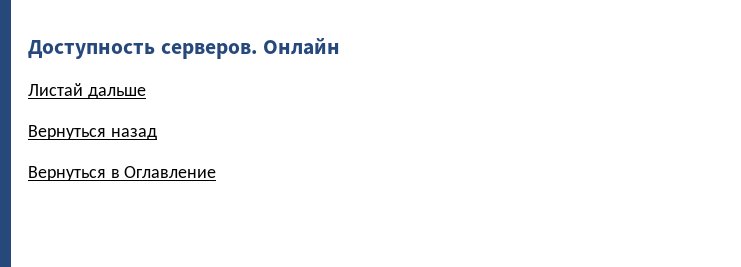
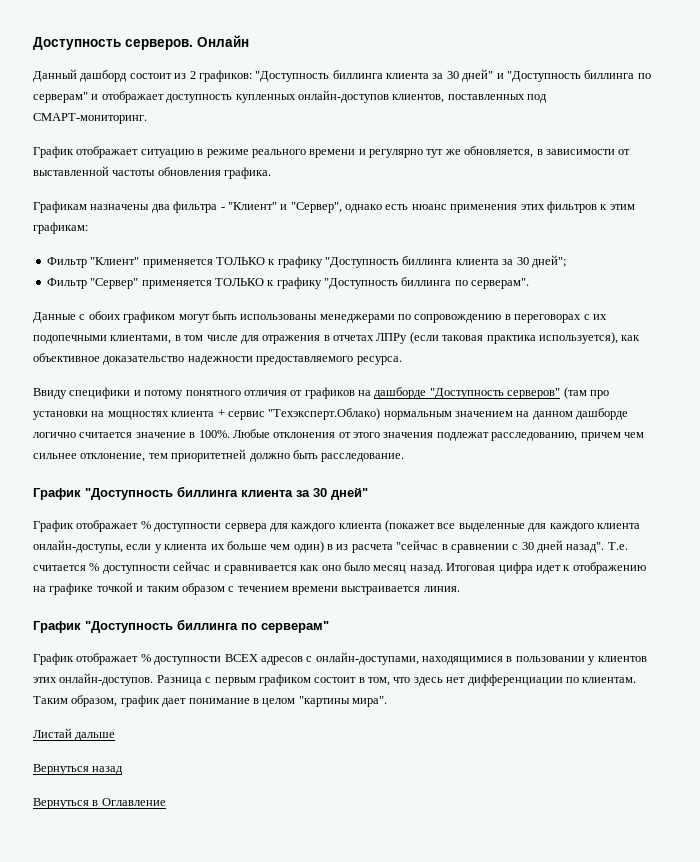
(340, 46) none -> [33,69,651,82] [33,90,547,103] [33,113,147,124] [33,146,631,158] [33,166,272,179] [33,201,635,213] [33,222,88,234] [46,255,566,268] [46,277,530,289] [33,311,607,323] [33,332,641,344] [33,353,402,365] [33,387,609,399] [33,408,629,420] [33,429,644,441] [33,449,405,462] [33,486,368,500] [33,520,640,532] [33,540,628,553] [33,561,646,574] [33,582,460,595] [33,619,329,633] [33,652,647,665] [33,673,637,686] [33,695,387,707] // Данный дашборд состоит из 2 графиков: "Доступность биллинга клиента за 30 дней" и "Доступность биллинга по серверам" и отображает доступность купленных онлайн-доступов клиентов, поставленных под СМАРТ-мониторинг. // График отображает ситуацию в режиме реального времени и регулярно тут же обновляется, в зависимости от выставленной частоты обновления графика. // Графикам назначены два фильтра - "Клиент" и "Сервер", однако есть нюанс применения этих фильтров к этим графикам: // Фильтр "Клиент" применяется ТОЛЬКО к графику "Доступность биллинга клиента за 30 дней"; // Фильтр "Сервер" применяется ТОЛЬКО к графику "Доступность биллинга по серверам". // Данные с обоих графиком могут быть использованы менеджерами по сопровождению в переговорах с их подопечными клиентами, в том числе для отражения в отчетах ЛПРу (если таковая практика используется), как объективное доказательство надежности предоставляемого ресурса. // Ввиду специфики и потому понятного отличия от графиков на дашборде "Доступность серверов" (там про установки на мощностях клиента + сервис "Техэксперт.Облако) нормальным значением на данном дашборде логично считается значение в 100%. Любые отклонения от этого значения подлежат расследованию, причем чем сильнее отклонение, тем приоритетней должно быть расследование. // График "Доступность биллинга клиента за 30 дней" // График отображает % доступности сервера для каждого клиента (покажет все выделенные для каждого клиента онлайн-доступы, если у клиента их больше чем один) в из расчета "сейчас в сравнении с 30 дней назад". Т.е. считается % доступности сейчас и сравнивается как оно было месяц назад. Итоговая цифра идет к отображению на графике точкой и таким образом с течением времени выстраивается линия. // График "Доступность биллинга по серверам" // График отображает % доступности ВСЕХ адресов с онлайн-доступами, находящимися в пользовании у клиентов этих онлайн-доступов. Разница с первым графиком состоит в том, что здесь нет дифференциации по клиентам. Таким образом, график дает понимание в целом "картины мира".

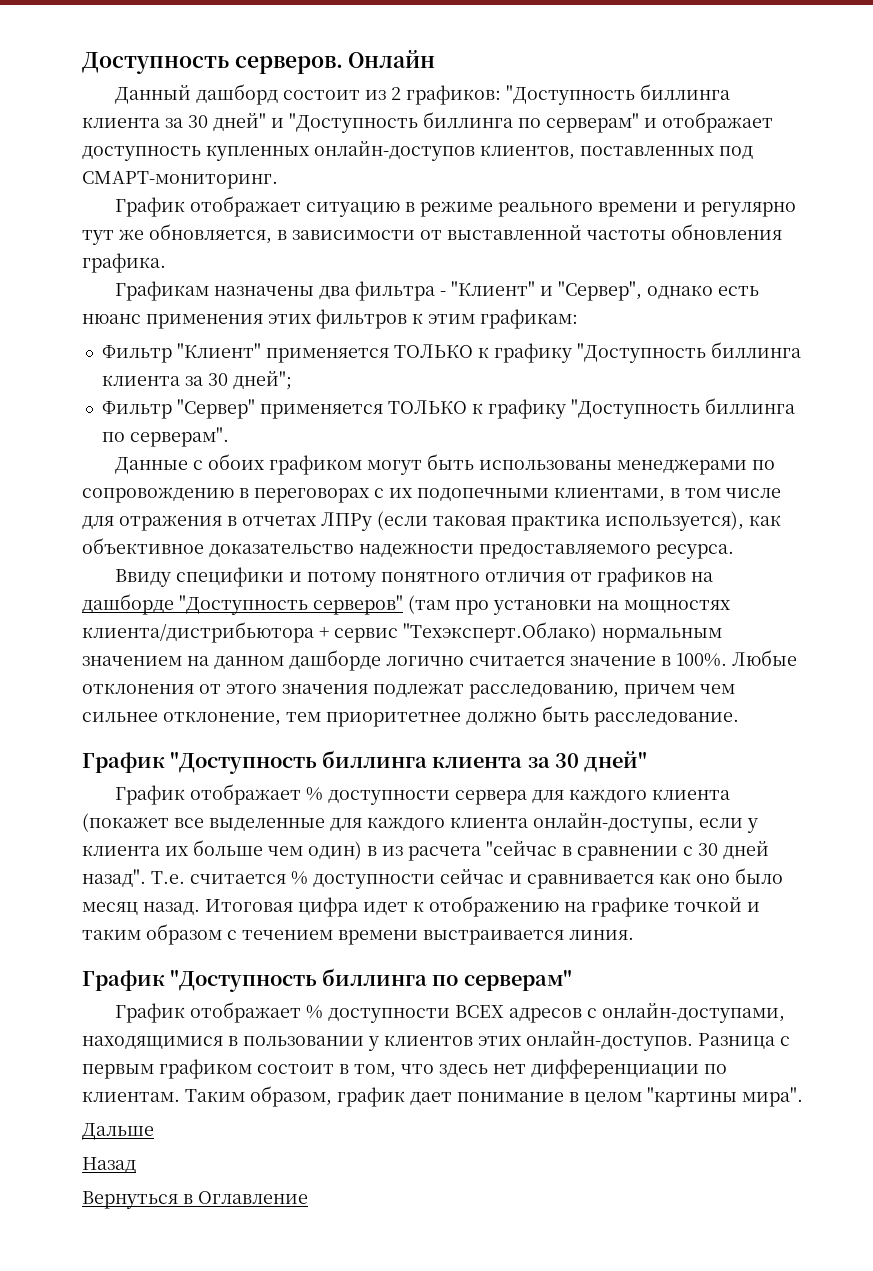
[171,411,215,417] клиента -> [82,622,314,643] клиента/дистрибьютора
[171,449,247,462] приоритетней -> [326,712,461,727] приоритетнее
[33,728,116,741] [33,764,124,775] Листай дальше // Вернуться назад -> [82,1123,154,1140] [82,1157,136,1173] Дальше // Назад

